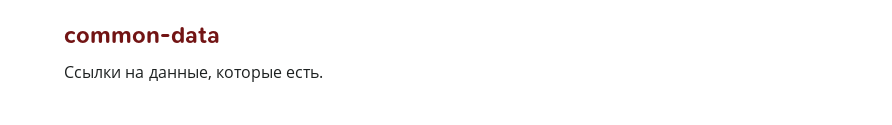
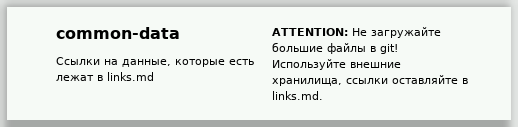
[286,69,324,78] есть. -> [229,59,254,65] [56,72,154,81] [272,27,441,38] [272,42,398,54] [272,59,401,70] [272,75,468,86] [272,91,323,100] есть лежат в links.md // ATTENTION: Не загружайте большие файлы в git! Используйте внешние хранилища, ссылки оставляйте в links.md.

